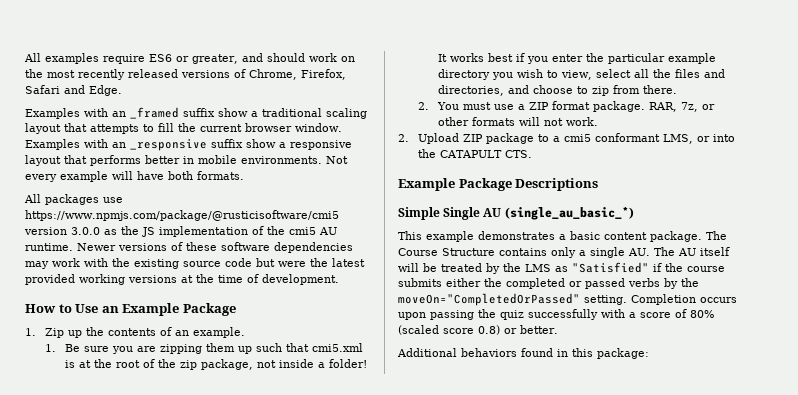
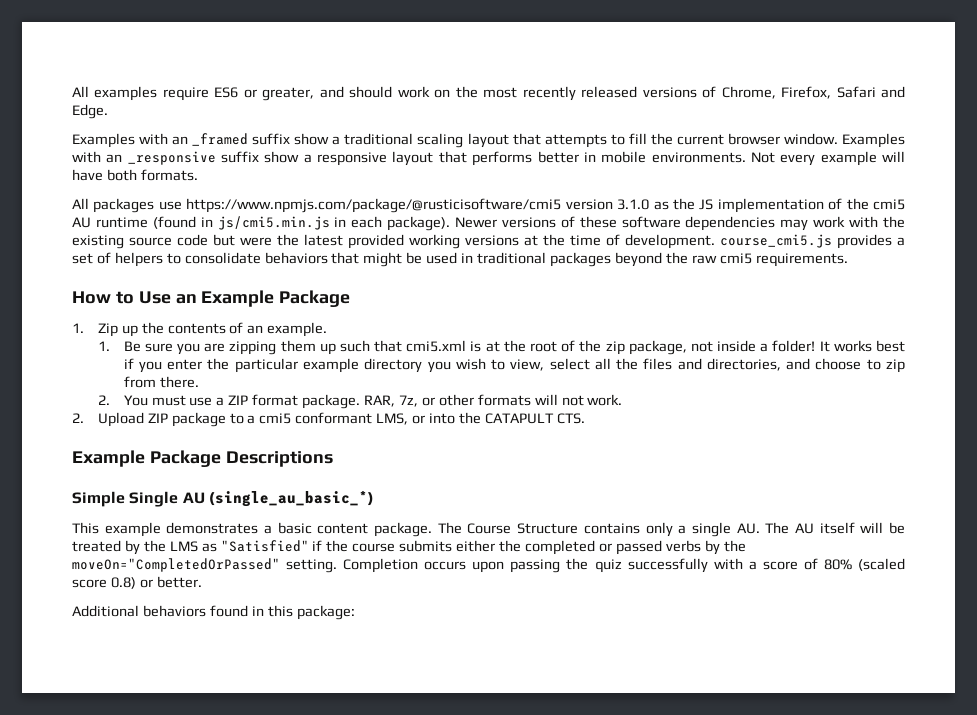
[71,227,100,235] 3.0.0 -> [617,199,650,210] 3.1.0
[25,243,73,251] runtime. -> [95,216,451,231] runtime (found in js/cmi5.min.js in each package).
(339, 279) none -> [720,234,905,249] [72,252,848,267] course_cmi5.js provides a set of helpers to consolidate behaviors that might be used in traditional packages beyond the raw cmi5 requirements.

